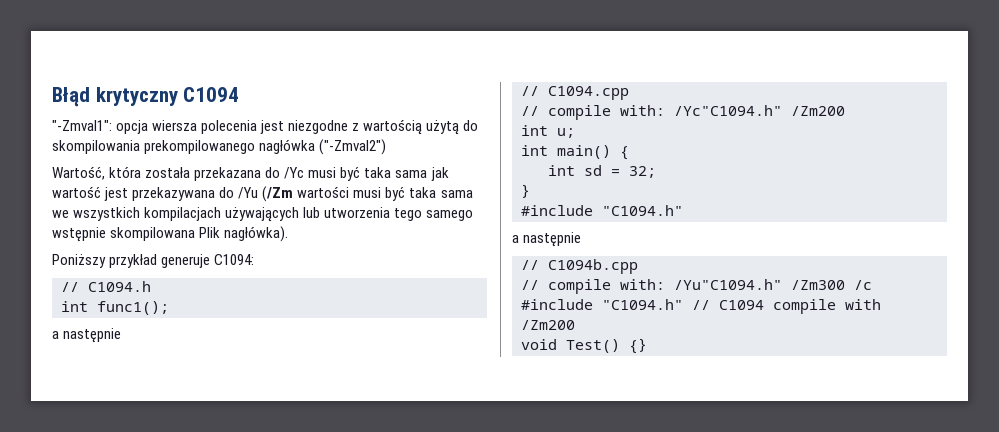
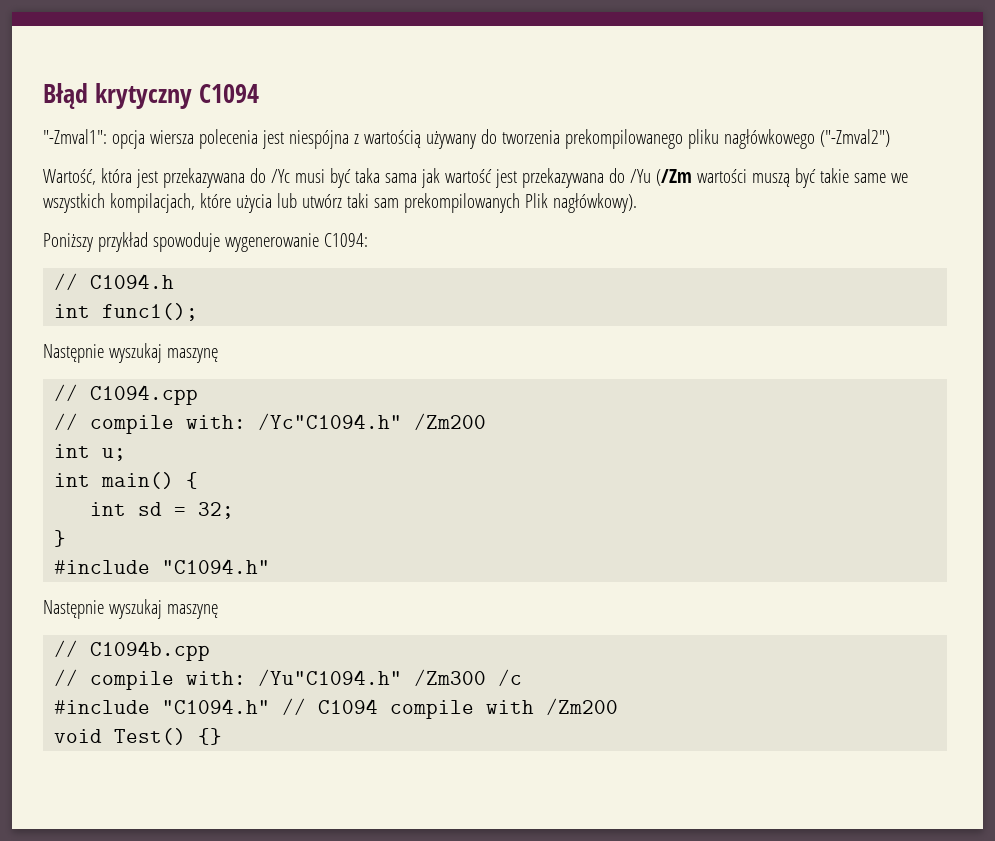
[288,120,349,134] niezgodne -> [288,130,349,149] niespójna
[426,120,479,135] [52,139,316,154] użytą do skompilowania prekompilowanego nagłówka -> [425,129,815,149] używany do tworzenia prekompilowanego pliku nagłówkowego
[145,167,262,181] została przekazana -> [135,168,245,188] jest przekazywana
[353,186,473,201] [52,207,474,222] [52,226,289,242] musi być taka sama we wszystkich kompilacjach używających lub utworzenia tego samego wstępnie skompilowana Plik nagłówka). -> [751,168,908,188] [43,193,637,213] muszą być takie same we wszystkich kompilacjach, które użycia lub utwórz taki sam prekompilowanych Plik nagłówkowy).
[161,254,211,268] generuje -> [152,232,319,252] spowoduje wygenerowanie
[52,328,122,343] a następnie -> [43,343,218,363] Następnie wyszukaj maszynę
[512,232,582,247] a następnie -> [43,599,218,619] Następnie wyszukaj maszynę

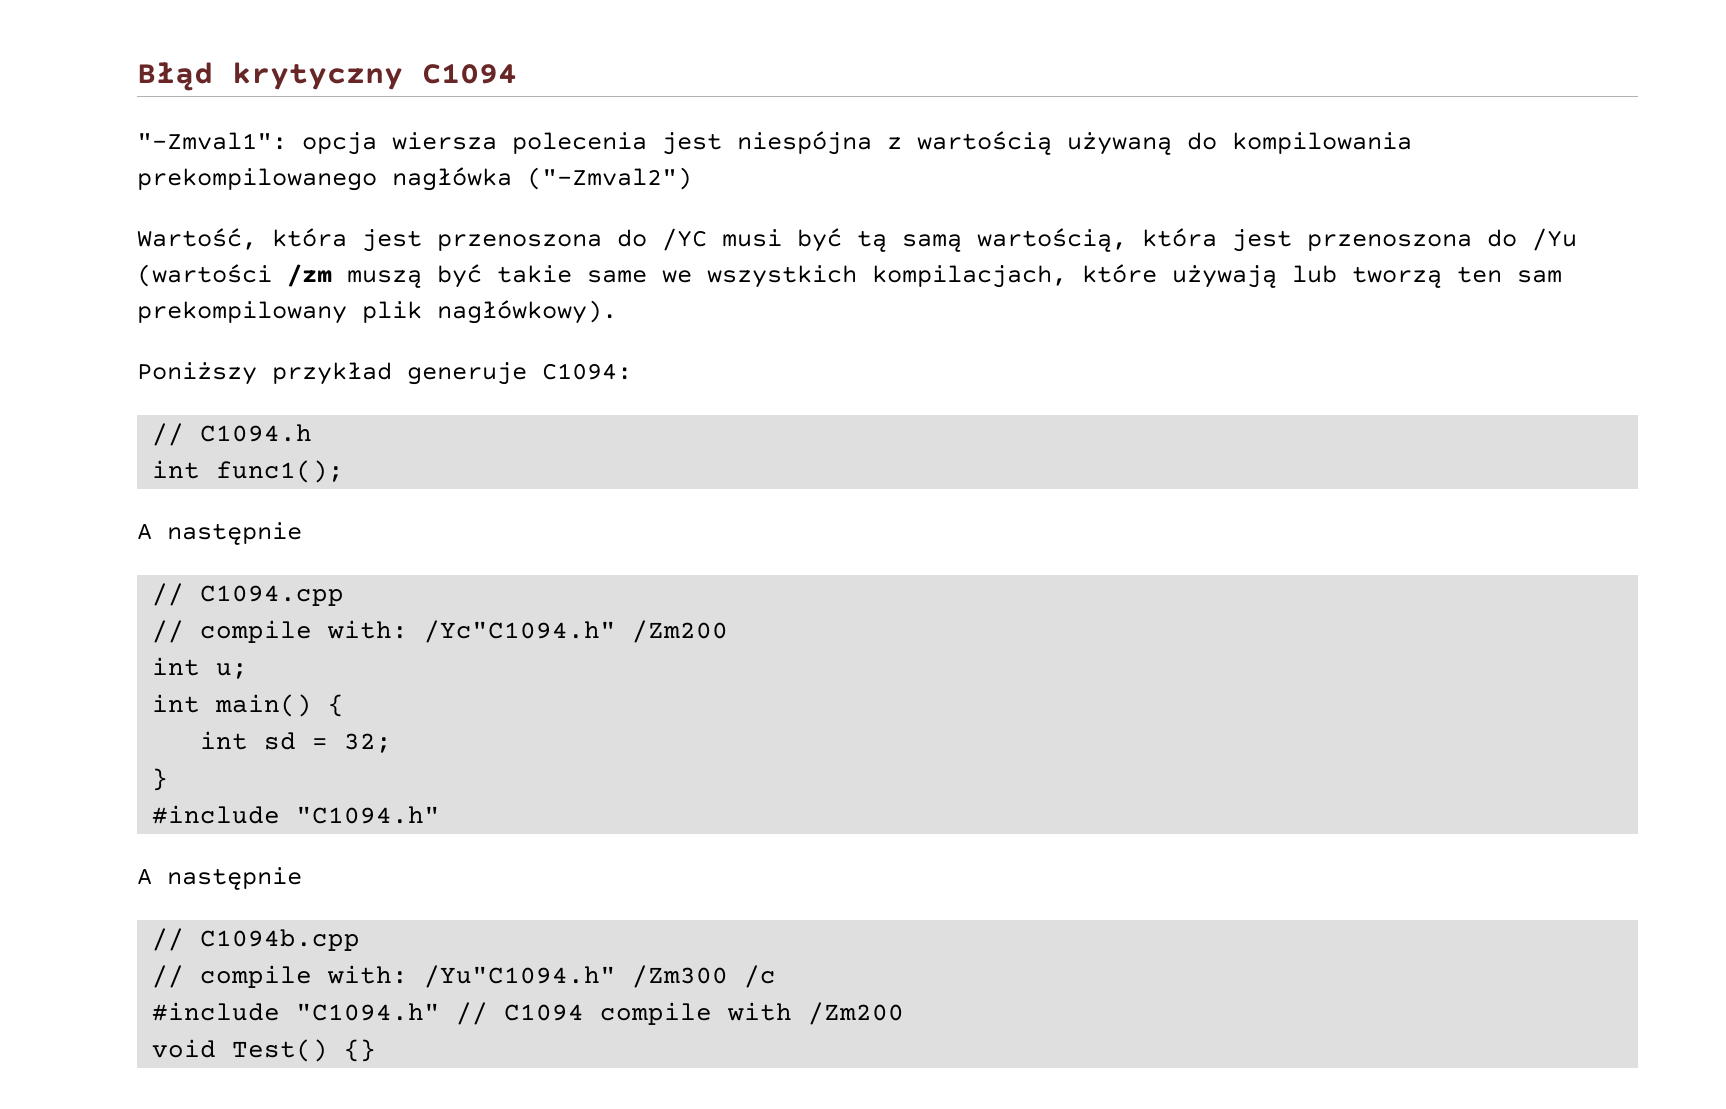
[425,129,890,149] [43,168,747,188] używany do tworzenia prekompilowanego pliku nagłówkowego ("-Zmval2") // Wartość, która jest przekazywana do /Yc musi być taka sama jak wartość jest przekazywana do /Yu (/Zm wartości -> [1067,132,1412,155] [137,167,692,191] [137,228,1577,252] [137,264,332,287] używaną do kompilowania prekompilowanego nagłówka ("-Zmval2") // Wartość, która jest przenoszona do /YC musi być tą samą wartością, która jest przenoszona do /Yu (wartości /zm
[235,193,548,213] użycia lub utwórz taki sam prekompilowanych Plik -> [1172,265,1562,288] [137,301,422,324] używają lub tworzą ten sam prekompilowany plik
[152,232,319,252] spowoduje wygenerowanie -> [407,362,527,385] generuje
[43,343,218,363] Następnie wyszukaj maszynę -> [137,522,302,545] A następnie
[43,599,218,619] Następnie wyszukaj maszynę -> [137,867,302,890] A następnie

